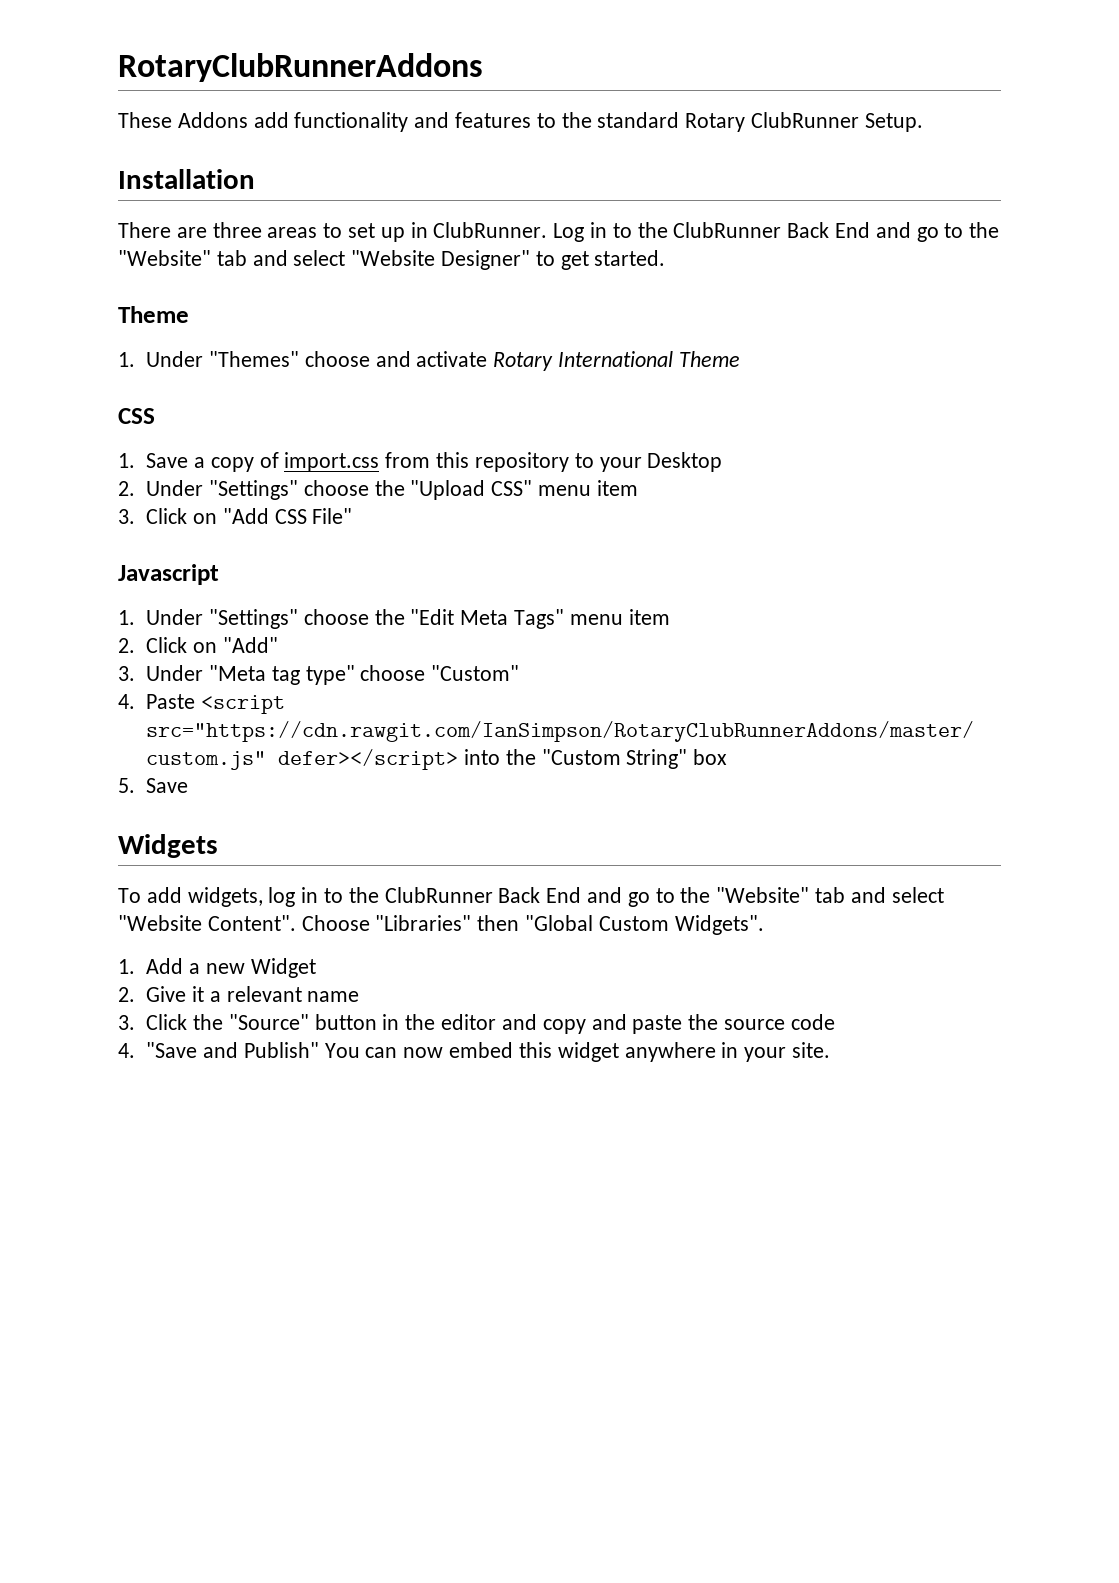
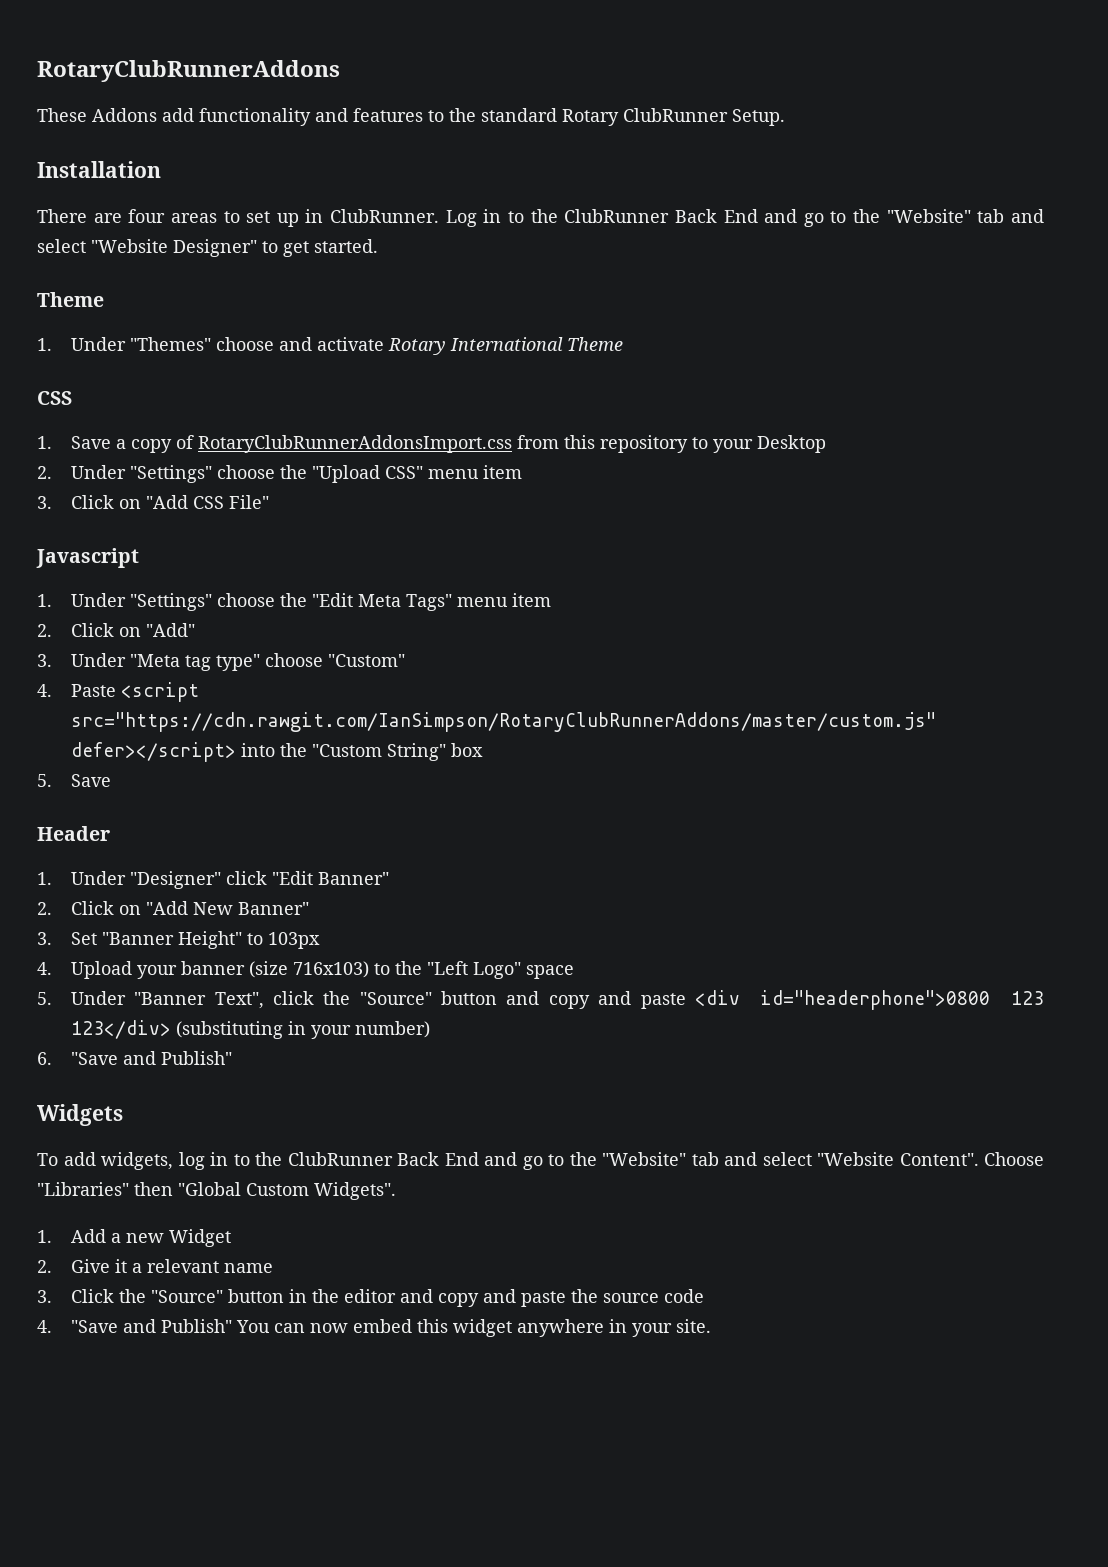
[212,222,262,238] three -> [128,209,166,223] four
[284,452,380,472] import.css -> [197,435,512,453] RotaryClubRunnerAddonsImport.css
(189, 785) none -> [37,826,110,841] [37,871,389,889] [37,901,309,915] [37,931,320,949] [37,961,574,979] [37,990,1044,1010] [70,1020,430,1039] [37,1051,232,1065] // Header // 1. Under "Designer" click "Edit Banner" // 2. Click on "Add New Banner" // 3. Set "Banner Height" to 103px // 4. Upload your banner (size 716x103) to the "Left Logo" space // 5. Under "Banner Text", click the "Source" button and copy and paste <div id="headerphone">0800 123 123</div> (substituting in your number) // 6. "Save and Publish"

